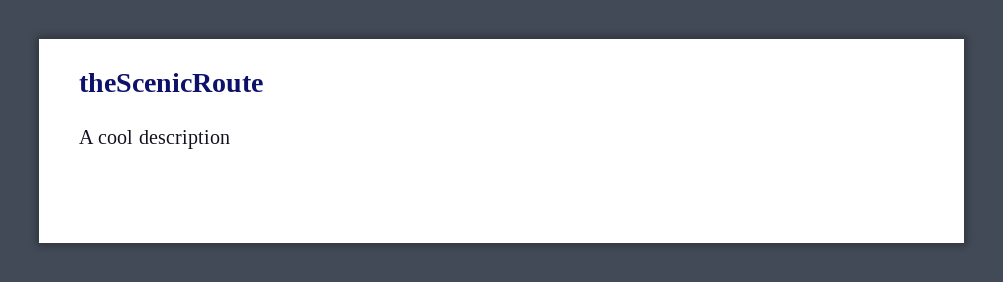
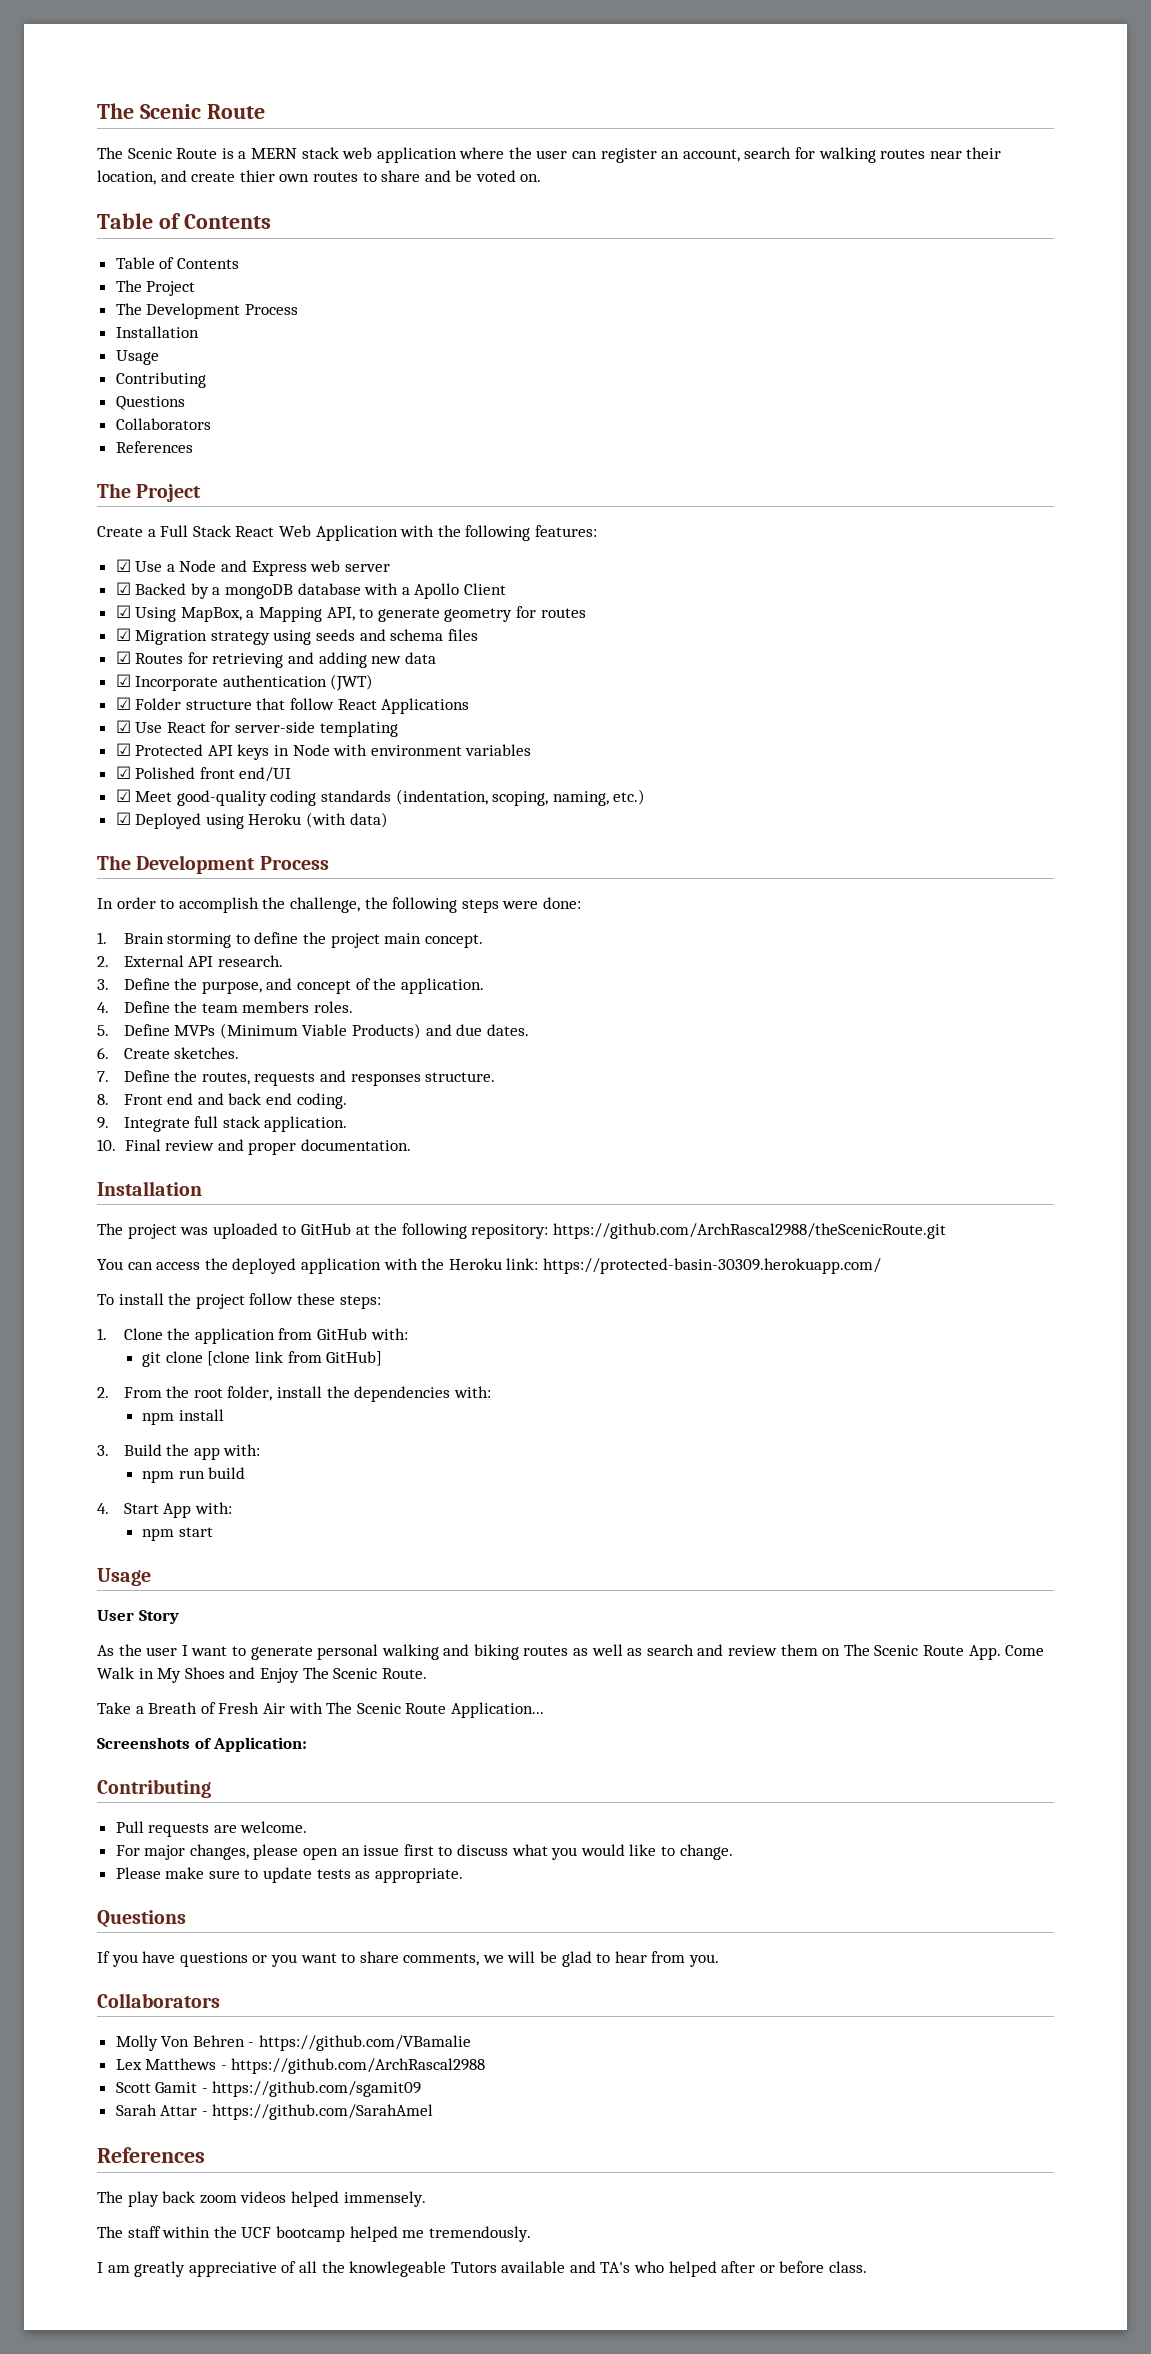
[79,73,263,92] [79,130,230,149] theScenicRoute // A cool description -> [97,103,265,119] [97,147,1002,163] [97,170,542,185] [97,213,271,229] [115,257,239,269] [115,280,196,296] [115,303,298,319] [115,326,199,338] [115,350,159,365] [115,372,206,388] [115,396,185,410] [115,418,211,430] [115,441,193,453] [97,483,202,502] [97,525,597,541] [115,559,390,576] [115,582,507,599] [115,605,586,622] [115,628,478,645] [115,651,436,668] [115,674,374,691] [115,697,470,714] [115,720,398,737] [115,743,532,760] [115,766,292,782] [115,789,646,806] [115,812,388,829] [97,855,329,874] [97,897,581,913] [97,932,483,948] [97,955,283,967] [97,978,484,994] [97,1001,353,1013] [97,1023,529,1039] [97,1047,240,1059] [97,1070,496,1086] [97,1093,347,1109] [97,1116,348,1132] [97,1139,411,1155] [97,1181,202,1196] [97,1223,946,1239] [97,1258,881,1274] [97,1293,381,1309] [97,1328,408,1344] [142,1351,383,1367] [97,1386,491,1402] [142,1409,224,1425] [97,1444,261,1460] [142,1467,246,1483] [97,1502,232,1518] [142,1527,213,1541] [97,1568,151,1586] [97,1610,179,1624] [97,1644,1045,1660] [97,1667,427,1683] [97,1702,544,1718] [97,1737,308,1752] [97,1779,211,1798] [115,1821,308,1837] [115,1844,733,1860] [115,1867,463,1883] [97,1910,186,1928] [97,1951,720,1967] [97,1993,220,2008] [115,2035,472,2051] [115,2058,486,2074] [115,2081,422,2097] [115,2104,434,2120] [97,2147,205,2163] [97,2191,426,2207] [97,2226,531,2242] [97,2261,868,2277] The Scenic Route // The Scenic Route is a MERN stack web application where the user can register an account, search for walking routes near their location, and create thier own routes to share and be voted on. // Table of Contents // Table of Contents // The Project // The Development Process // Installation // Usage // Contributing // Questions // Collaborators // References // The Project // Create a Full Stack React Web Application with the following features: // ☑ Use a Node and Express web server // ☑ Backed by a mongoDB database with a Apollo Client // ☑ Using MapBox, a Mapping API, to generate geometry for routes // ☑ Migration strategy using seeds and schema files // ☑ Routes for retrieving and adding new data // ☑ Incorporate authentication (JWT) // ☑ Folder structure that follow React Applications // ☑ Use React for server-side templating // ☑ Protected API keys in Node with environment variables // ☑ Polished front end/UI // ☑ Meet good-quality coding standards (indentation, scoping, naming, etc.) // ☑ Deployed using Heroku (with data) // The Development Process // In order to accomplish the challenge, the following steps were done: // 1. Brain storming to define the project main concept. // 2. External API research. // 3. Define the purpose, and concept of the application. // 4. Define the team members roles. // 5. Define MVPs (Minimum Viable Products) and due dates. // 6. Create sketches. // 7. Define the routes, requests and responses structure. // 8. Front end and back end coding. // 9. Integrate full stack application. // 10. Final review and proper documentation. // Installation // The project was uploaded to GitHub at the following repository: https://github.com/ArchRascal2988/theScenicRoute.git // You can access the deployed application with the Heroku link: https://protected-basin-30309.herokuapp.com/ // To install the project follow these steps: // 1. Clone the application from GitHub with: // git clone [clone link from GitHub] // 2. From the root folder, install the dependencies with: // npm install // 3. Build the app with: // npm run build // 4. Start App with: // npm start // Usage // User Story // As the user I want to generate personal walking and biking routes as well as search and review them on The Scenic Route App. Come Walk in My Shoes and Enjoy The Scenic Route. // Take a Breath of Fresh Air with The Scenic Route Application... // Screenshots of Application: // Contributing // Pull requests are welcome. // For major changes, please open an issue first to discuss what you would like to change. // Please make sure to update tests as appropriate. // Questions // If you have questions or you want to share comments, we will be glad to hear from you. // Collaborators // Molly Von Behren - https://github.com/VBamalie // Lex Matthews - https://github.com/ArchRascal2988 // Scott Gamit - https://github.com/sgamit09 // Sarah Attar - https://github.com/SarahAmel // References // The play back zoom videos helped immensely. // The staff within the UCF bootcamp helped me tremendously. // I am greatly appreciative of all the knowlegeable Tutors available and TA's who helped after or before class.

